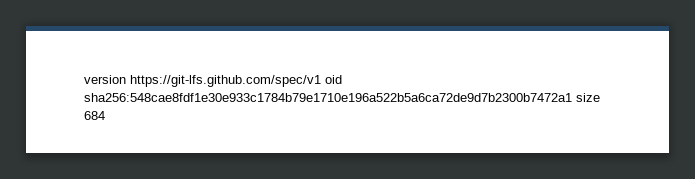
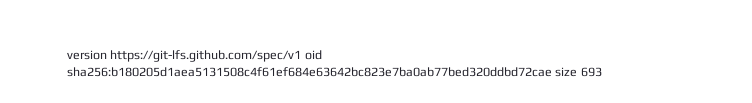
[84,93,600,102] [84,111,105,120] sha256:548cae8fdf1e30e933c1784b79e1710e196a522b5a6ca72de9d7b2300b7472a1 size 684 -> [67,67,602,77] sha256:b180205d1aea5131508c4f61ef684e63642bc823e7ba0ab77bed320ddbd72cae size 693

